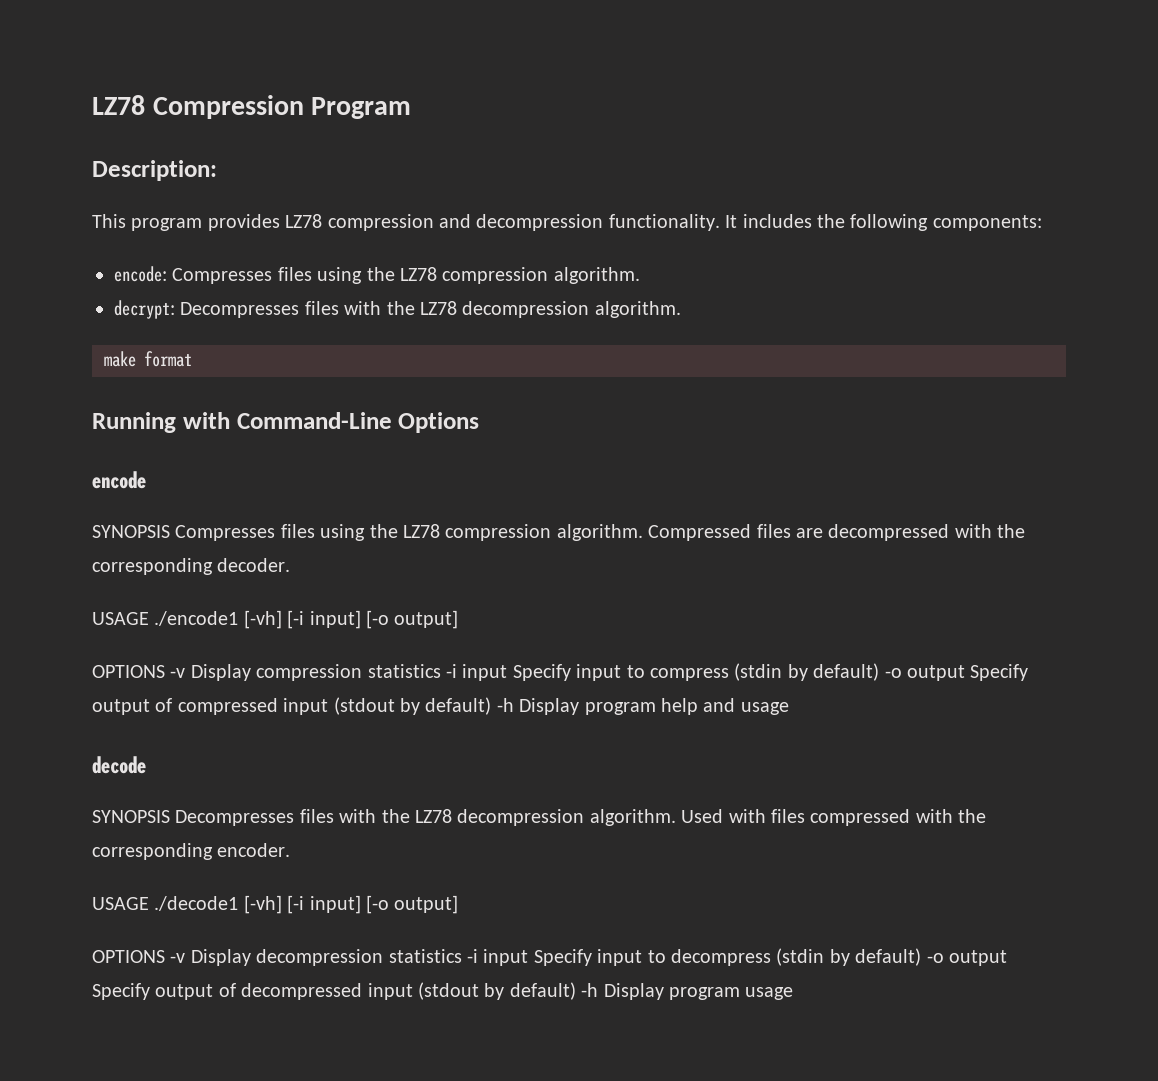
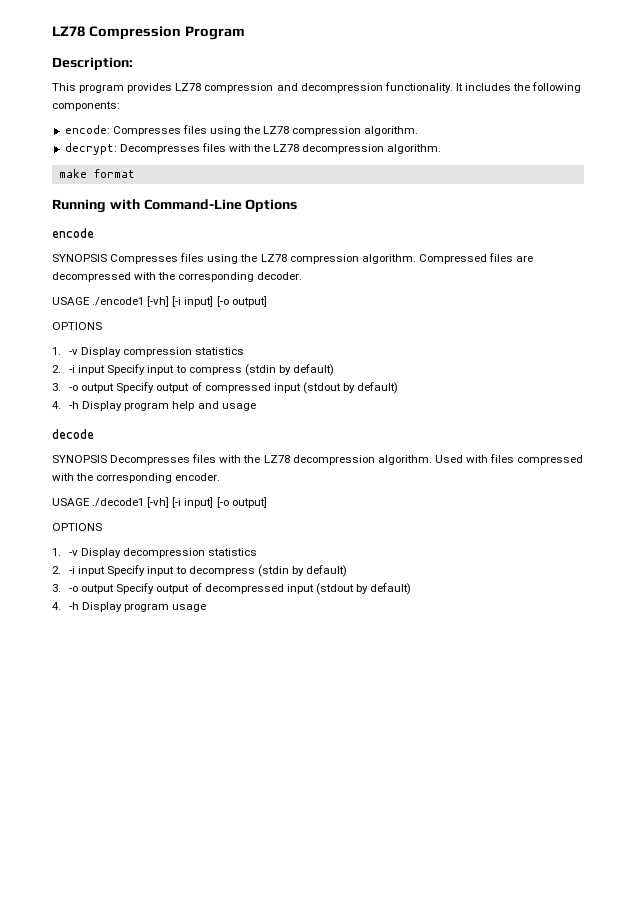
(165, 671) none -> [52,347,61,355] // 1.
(441, 671) none -> [52,365,61,373] // 2.
(880, 672) none -> [52,383,61,391] // 3.
(492, 706) none -> [52,401,61,409] // 4.
(165, 956) none -> [52,548,61,556] // 1.
(462, 956) none -> [52,566,61,574] // 2.
(922, 957) none -> [52,584,61,592] // 3.
(576, 991) none -> [52,602,61,610] // 4.

